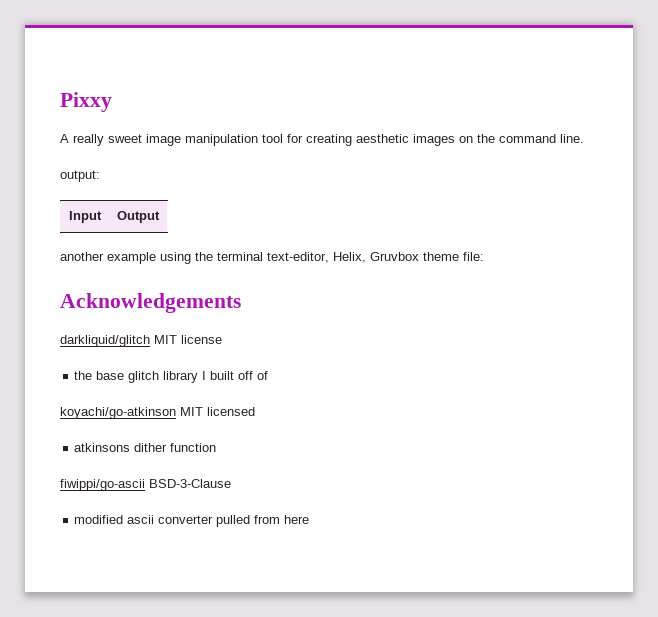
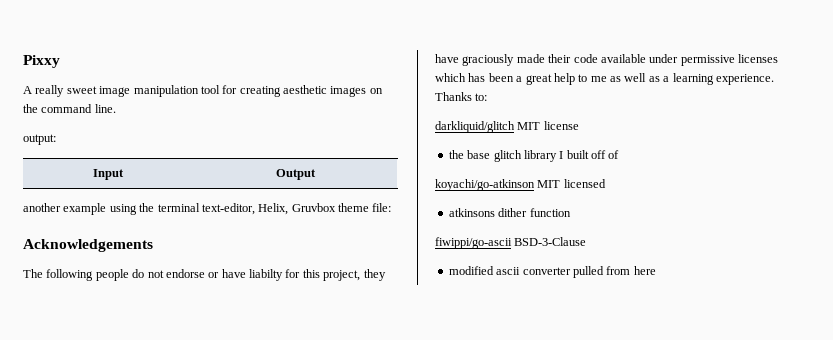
(241, 303) none -> [23,269,386,281] [435,54,778,66] [435,73,774,85] [435,92,488,101] // The following people do not endorse or have liabilty for this project, they have graciously made their code available under permissive licenses which has been a great help to me as well as a learning experience. Thanks to:

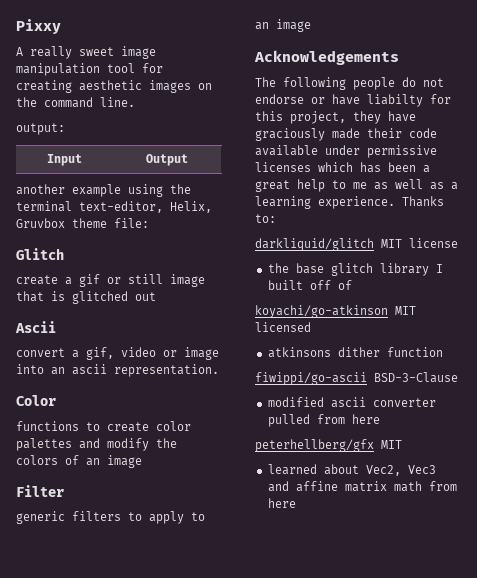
(392, 207) none -> [16,248,64,260] [16,274,205,287] [16,291,156,304] [15,321,56,333] [16,347,219,360] [16,364,219,377] [16,395,56,406] [16,421,191,432] [16,438,177,451] [16,455,142,468] [16,485,64,497] [16,511,205,524] [255,19,311,32] // Glitch // create a gif or still image that is glitched out // Ascii // convert a gif, video or image into an ascii representation. // Color // functions to create color palettes and modify the colors of an image // Filter // generic filters to apply to an image
(656, 270) none -> [255,439,402,452] [267,464,436,476] [267,481,457,492] [267,498,296,508] // peterhellberg/gfx MIT // learned about Vec2, Vec3 and affine matrix math from here

